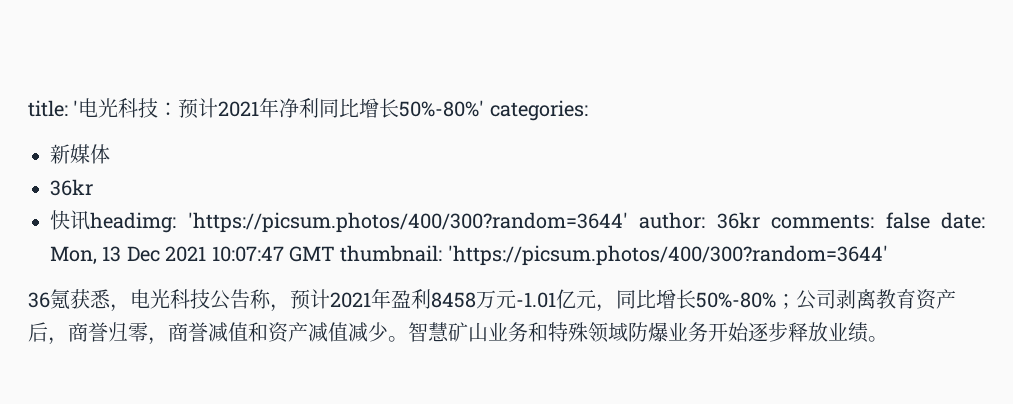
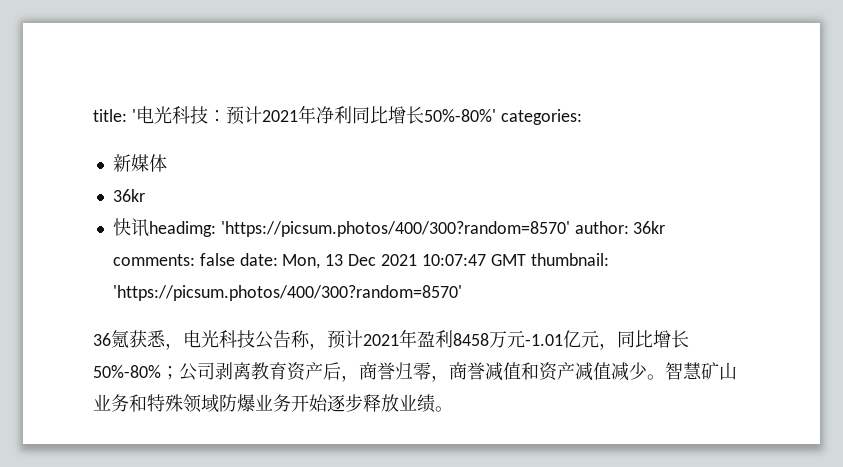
[187,212,628,233] 'https://picsum.photos/400/300?random=3644' -> [220,221,570,237] 'https://picsum.photos/400/300?random=8570'
[447,245,888,266] 'https://picsum.photos/400/300?random=3644' -> [112,285,462,301] 'https://picsum.photos/400/300?random=8570'

